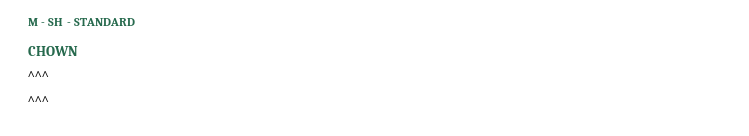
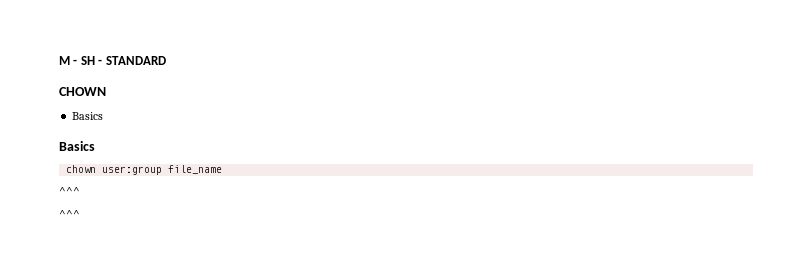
(78, 51) none -> [72,112,104,120] [59,141,95,151] [66,165,223,175] // Basics // Basics // chown user:group file_name

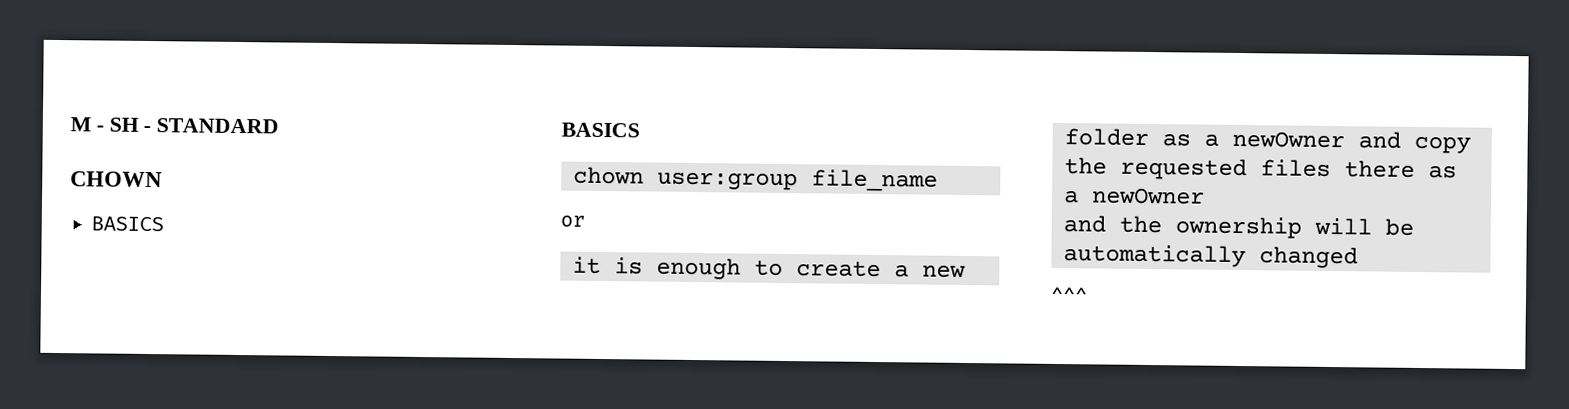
[72,112,104,120] [59,141,95,151] Basics // Basics -> [91,216,164,232] [561,122,640,138] BASICS // BASICS
[59,187,80,195] ^^^ -> [560,215,585,227] [572,256,966,280] [1064,128,1471,154] [1064,157,1457,181] [1064,187,1205,205] [1063,215,1414,239] [1063,244,1358,269] or // it is enough to create a new folder as a newOwner and copy the requested files there as a newOwner // and the ownership will be automatically changed

